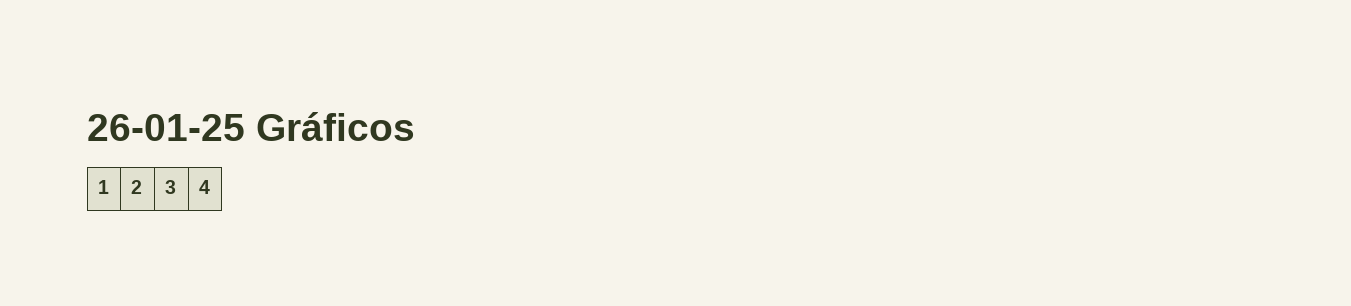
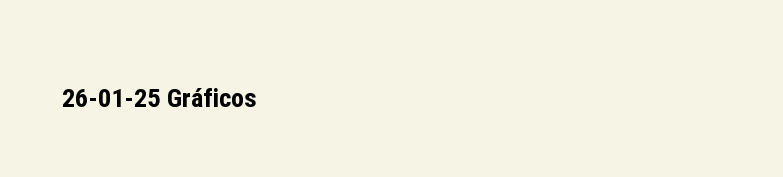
[97,180,109,194] [130,180,142,194] [164,180,176,194] [198,180,210,194] // 1 | 2 | 3 | 4 -> (258, 97) none

